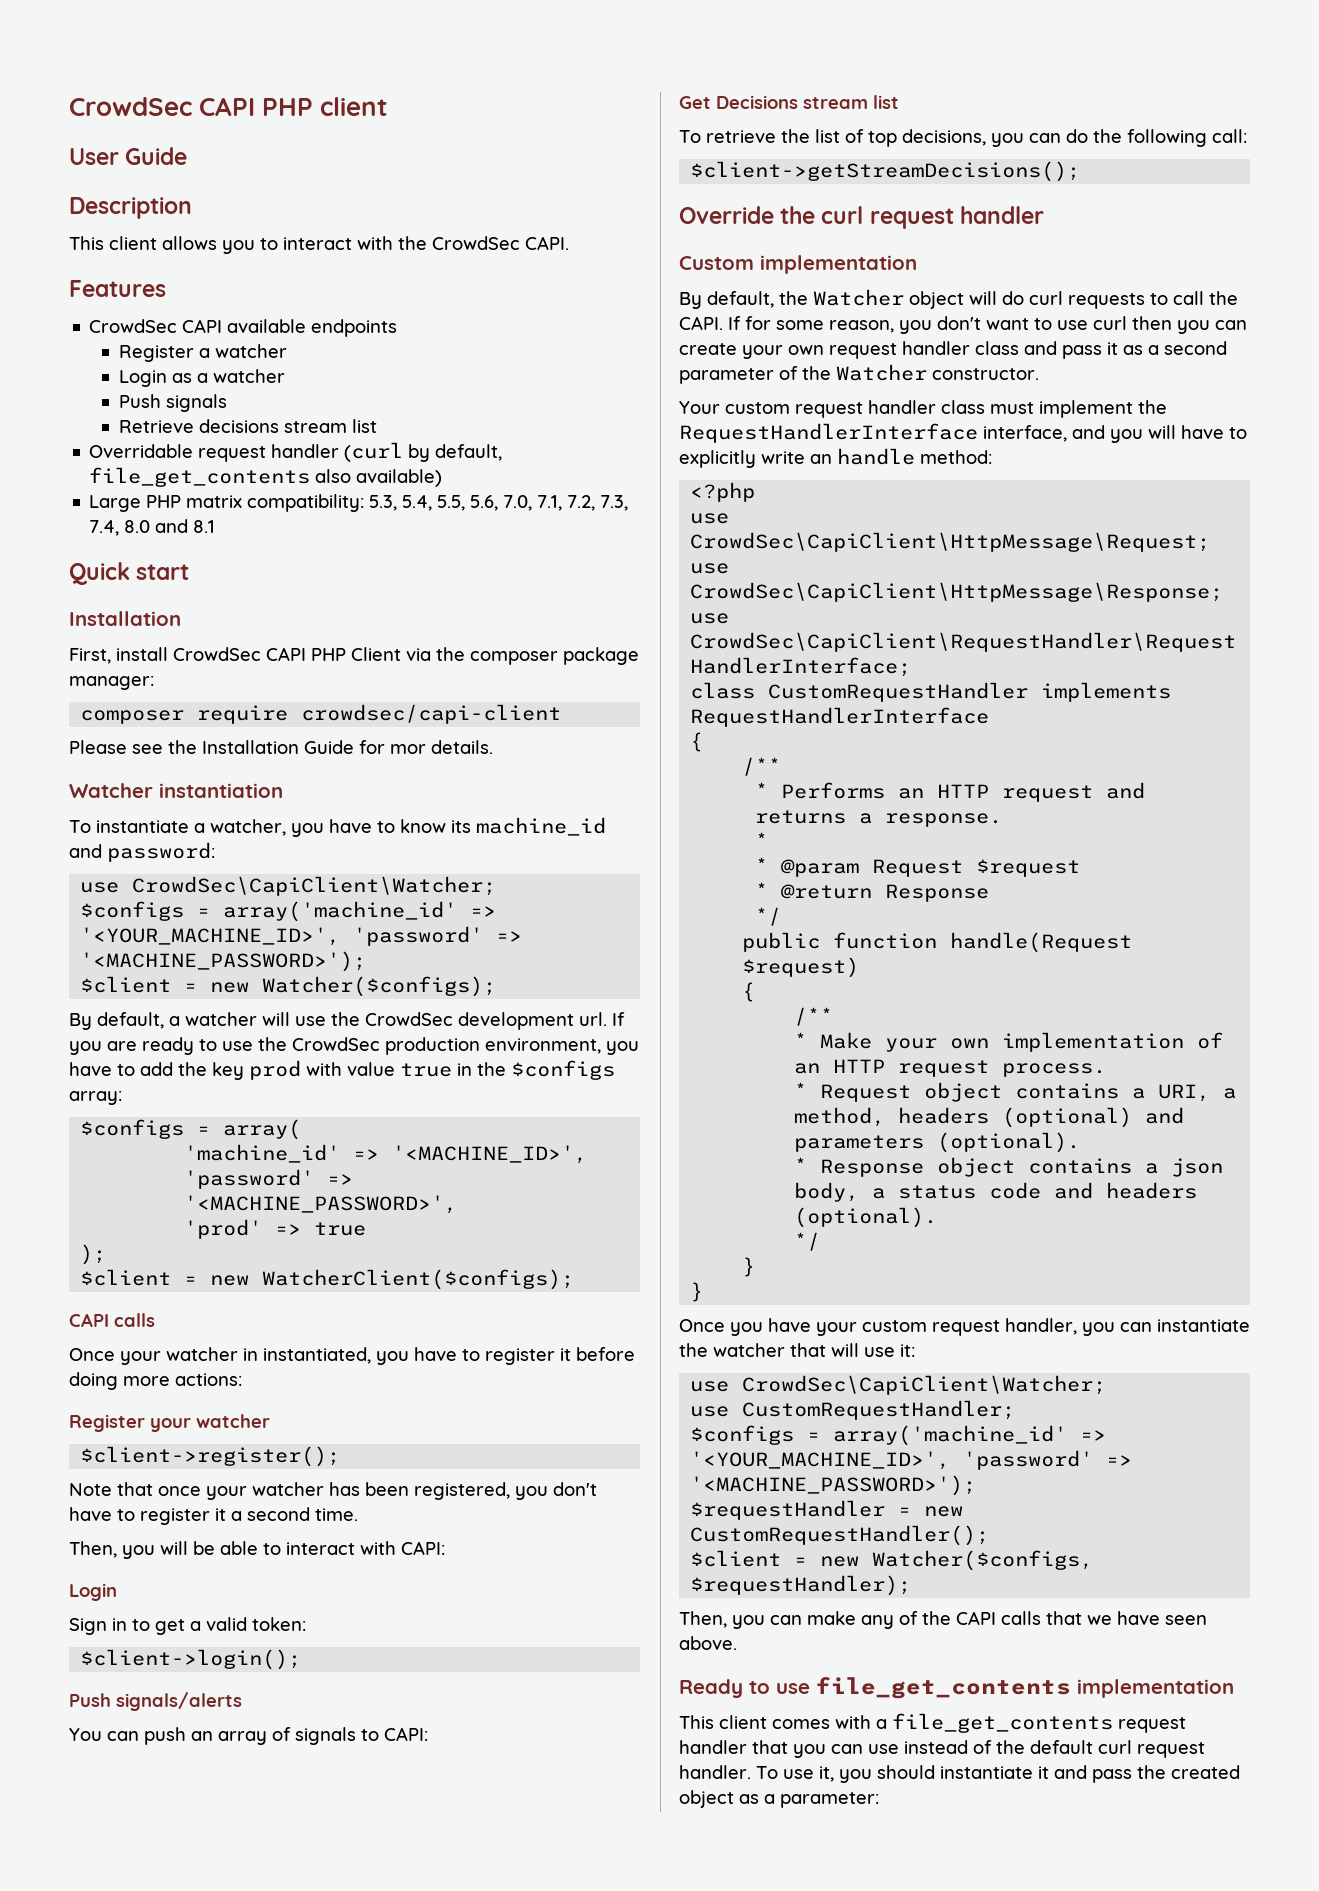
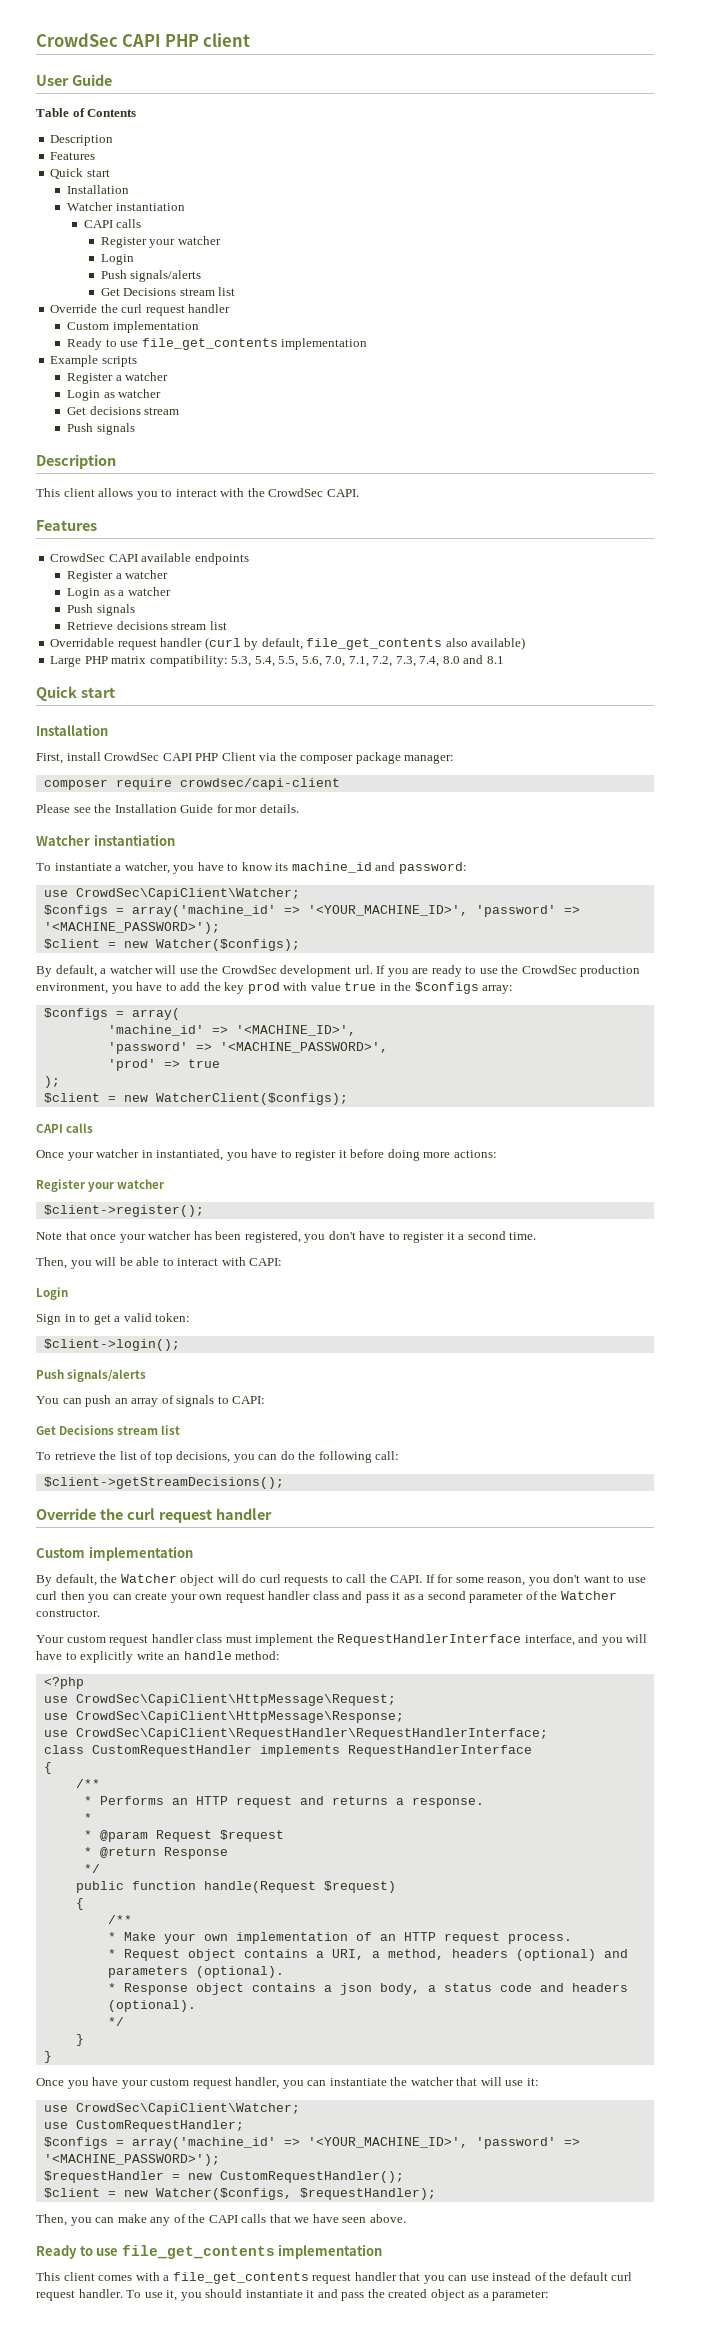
(188, 156) none -> [36,108,137,117] [50,135,114,146] [50,152,96,160] [50,168,110,179] [67,185,130,194] [67,202,185,211] [83,219,142,228] [100,236,221,248] [100,254,134,265] [100,270,202,282] [100,287,236,296] [50,304,231,316] [67,321,199,333] [67,338,368,350] [50,355,137,367] [67,372,169,384] [67,389,162,401] [67,406,180,415] [67,423,135,435] // Table of Contents // Description // Features // Quick start // Installation // Watcher instantiation // CAPI calls // Register your watcher // Login // Push signals/alerts // Get Decisions stream list // Override the curl request handler // Custom implementation // Ready to use file_get_contents implementation // Example scripts // Register a watcher // Login as watcher // Get decisions stream // Push signals

